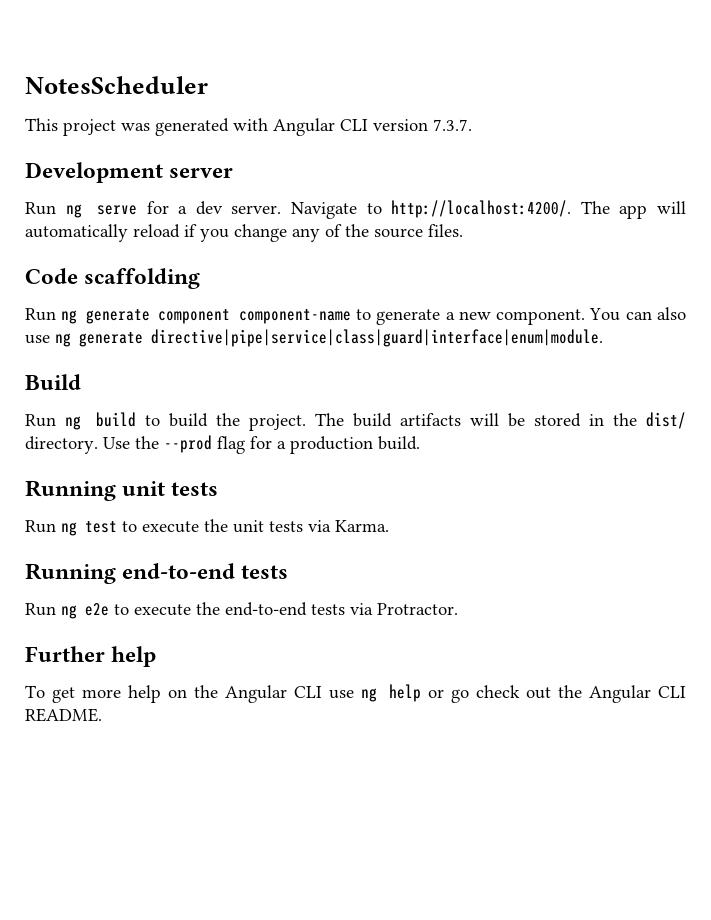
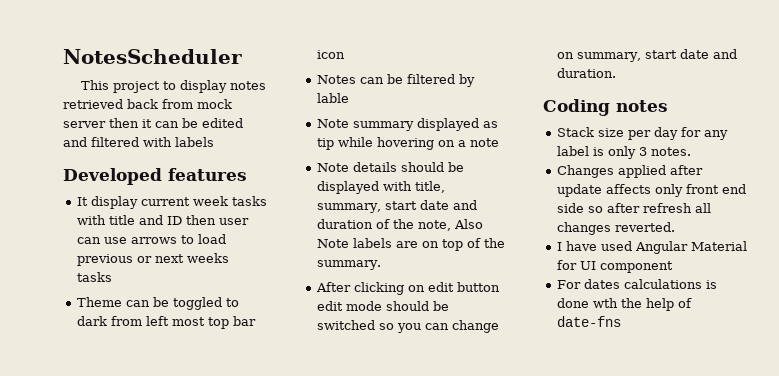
[121,118,472,136] [25,162,234,183] [25,200,686,219] [25,224,463,242] [25,268,201,289] [25,307,686,325] [25,329,603,347] [25,374,81,390] [25,412,687,431] [25,435,420,454] [25,480,219,501] [25,519,389,536] [25,563,289,584] [25,602,458,619] [25,646,157,667] [25,684,686,703] [25,708,102,722] was generated with Angular CLI version 7.3.7. // Development server // Run ng serve for a dev server. Navigate to http://localhost:4200/. The app will automatically reload if you change any of the source files. // Code scaffolding // Run ng generate component component-name to generate a new component. You can also use ng generate directive|pipe|service|class|guard|interface|enum|module. // Build // Run ng build to build the project. The build artifacts will be stored in the dist/ directory. Use the --prod flag for a production build. // Running unit tests // Run ng test to execute the unit tests via Karma. // Running end-to-end tests // Run ng e2e to execute the end-to-end tests via Protractor. // Further help // To get more help on the Angular CLI use ng help or go check out the Angular CLI README. -> [163,80,267,93] [63,99,232,109] [63,118,243,128] [63,137,214,147] [63,168,247,185] [76,196,267,209] [76,215,249,225] [76,234,226,244] [76,253,229,266] [76,272,112,282] [76,297,239,310] [76,316,256,329] [316,50,345,59] [316,74,475,87] [316,93,349,103] [316,118,498,131] [316,137,499,150] [316,162,464,172] [316,181,445,194] [316,200,477,213] [316,219,483,231] [316,238,505,251] [316,260,381,270] [315,282,500,295] [316,301,449,311] [316,320,499,333] [556,49,737,62] [556,68,616,78] [543,99,668,116] [556,127,728,140] [556,146,691,159] [556,165,703,178] [556,184,746,197] [556,203,711,213] [556,222,675,235] [556,241,747,254] [556,260,673,273] [556,279,717,289] [556,298,692,311] [556,316,621,327] to display notes retrieved back from mock server then it can be edited and filtered with labels // Developed features // It display current week tasks with title and ID then user can use arrows to load previous or next weeks tasks // Theme can be toggled to dark from left most top bar icon // Notes can be filtered by lable // Note summary displayed as tip while hovering on a note // Note details should be displayed with title, summary, start date and duration of the note, Also Note labels are on top of the summary. // After clicking on edit button edit mode should be switched so you can change on summary, start date and duration. // Coding notes // Stack size per day for any label is only 3 notes. // Changes applied after update affects only front end side so after refresh all changes reverted. // I have used Angular Material for UI component // For dates calculations is done wth the help of date-fns

